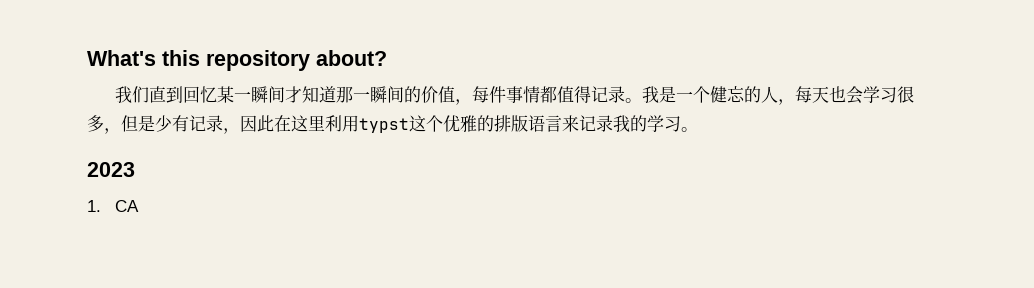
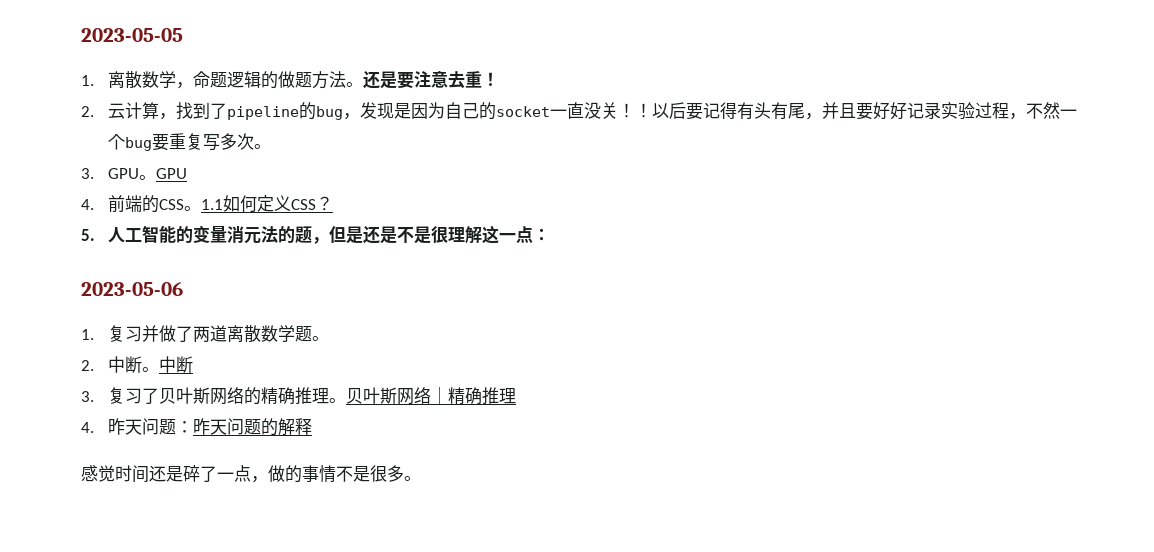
[87,50,387,71] [114,86,914,105] [87,115,698,134] [87,162,135,177] [87,200,139,212] What's this repository about? // 我们直到回忆某一瞬间才知道那一瞬间的价值，每件事情都值得记录。我是一个健忘的人，每天也会学习很多，但是少有记录，因此在这里利用typst这个优雅的排版语言来记录我的学习。 // 2023 // 1. CA -> [81,28,183,42] [81,71,499,89] [81,102,1077,120] [107,133,271,151] [81,168,187,180] [81,195,333,213] [81,225,550,244] [81,282,183,296] [81,325,329,343] [81,356,193,373] [81,387,516,405] [81,418,312,436] [81,465,421,483] 2023-05-05 // 1.离散数学，命题逻辑的做题方法。还是要注意去重！ // 2.云计算，找到了pipeline的bug，发现是因为自己的socket一直没关！！以后要记得有头有尾，并且要好好记录实验过程，不然一个bug要重复写多次。 // 3. GPU。GPU // 4.前端的CSS。1.1如何定义CSS？ // 5.人工智能的变量消元法的题，但是还是不是很理解这一点： // 2023-05-06 // 1.复习并做了两道离散数学题。 // 2.中断。中断 // 3.复习了贝叶斯网络的精确推理。贝叶斯网络｜精确推理 // 4.昨天问题：昨天问题的解释 // 感觉时间还是碎了一点，做的事情不是很多。

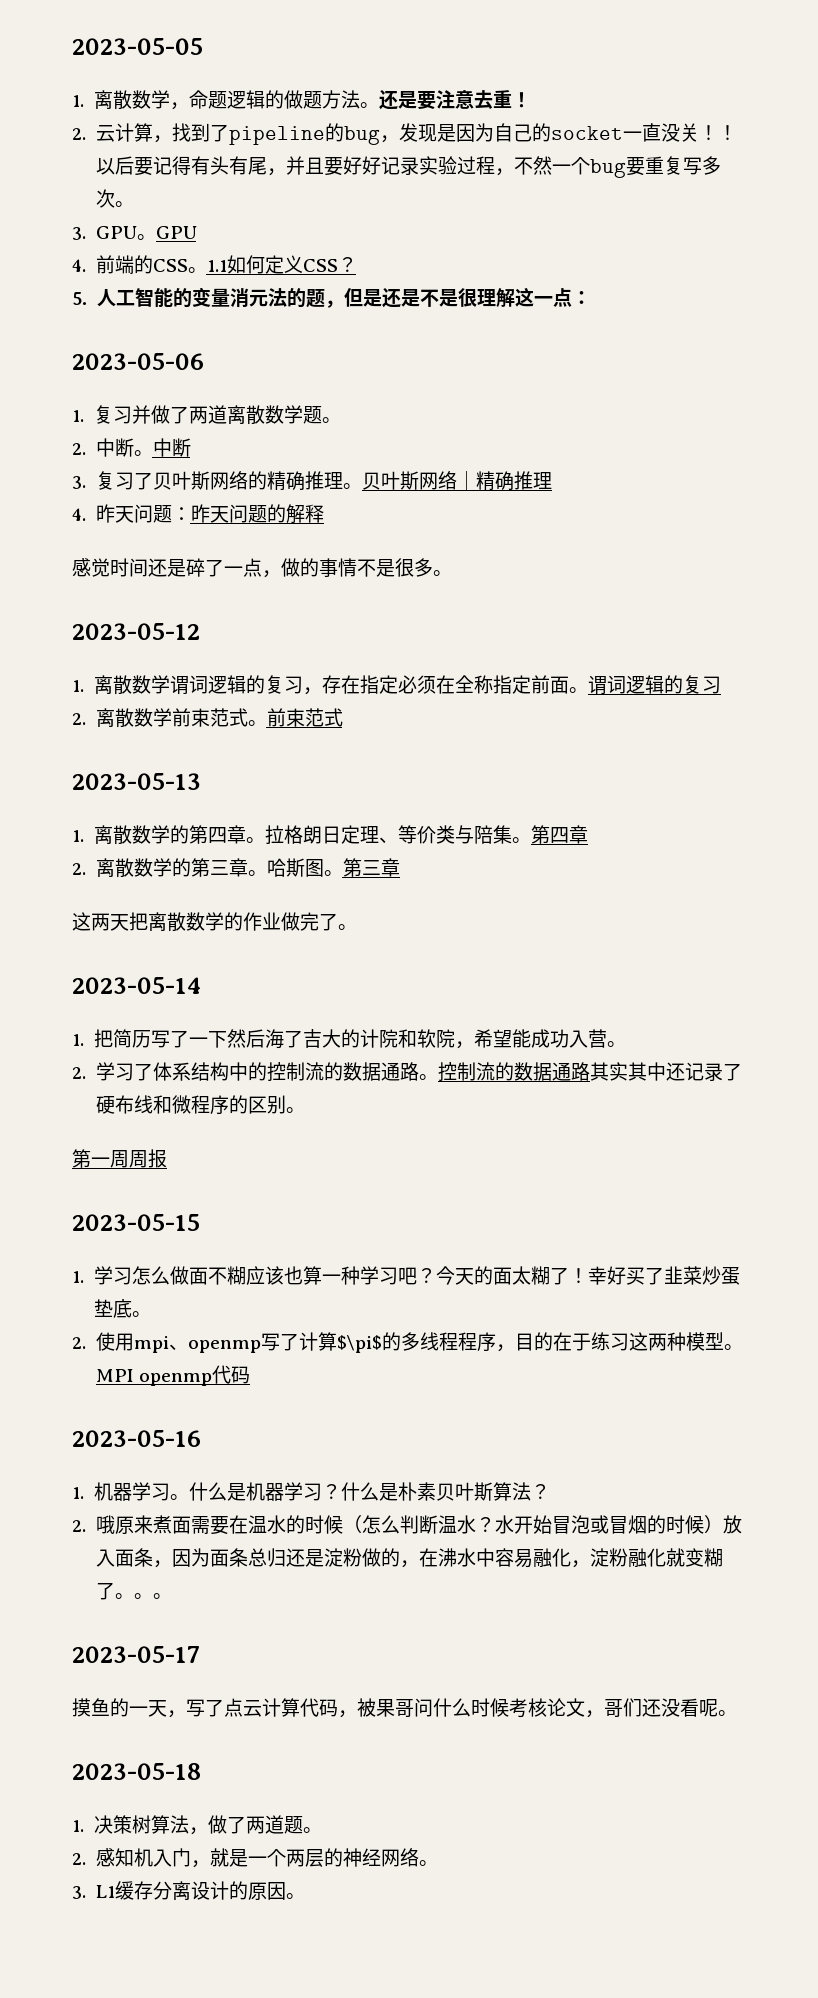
(421, 478) none -> [72,623,200,640] [72,675,721,695] [72,708,343,728] [72,773,201,790] [72,825,588,845] [72,858,400,878] [72,912,357,932] [72,977,201,994] [72,1029,626,1049] [72,1062,742,1082] [95,1095,305,1115] [72,1149,167,1168] [72,1214,200,1231] [72,1266,740,1285] [93,1299,151,1318] [72,1332,743,1353] [95,1365,250,1386] [72,1430,201,1447] [72,1482,550,1501] [72,1515,742,1535] [95,1548,723,1568] [95,1582,172,1600] [72,1646,200,1663] [72,1698,737,1718] [72,1763,201,1780] [72,1815,322,1835] [72,1848,438,1868] [72,1881,305,1900] // 2023-05-12 // 1.离散数学谓词逻辑的复习，存在指定必须在全称指定前面。谓词逻辑的复习 // 2.离散数学前束范式。前束范式 // 2023-05-13 // 1.离散数学的第四章。拉格朗日定理、等价类与陪集。第四章 // 2.离散数学的第三章。哈斯图。第三章 // 这两天把离散数学的作业做完了。 // 2023-05-14 // 1.把简历写了一下然后海了吉大的计院和软院，希望能成功入营。 // 2.学习了体系结构中的控制流的数据通路。控制流的数据通路其实其中还记录了硬布线和微程序的区别。 // 第一周周报 // 2023-05-15 // 1.学习怎么做面不糊应该也算一种学习吧？今天的面太糊了！幸好买了韭菜炒蛋垫底。 // 2.使用mpi、openmp写了计算$\pi$的多线程程序，目的在于练习这两种模型。MPI openmp代码 // 2023-05-16 // 1.机器学习。什么是机器学习？什么是朴素贝叶斯算法？ // 2.哦原来煮面需要在温水的时候（怎么判断温水？水开始冒泡或冒烟的时候）放入面条，因为面条总归还是淀粉做的，在沸水中容易融化，淀粉融化就变糊了。。。 // 2023-05-17 // 摸鱼的一天，写了点云计算代码，被果哥问什么时候考核论文，哥们还没看呢。 // 2023-05-18 // 1.决策树算法，做了两道题。 // 2.感知机入门，就是一个两层的神经网络。 // 3. L1缓存分离设计的原因。

